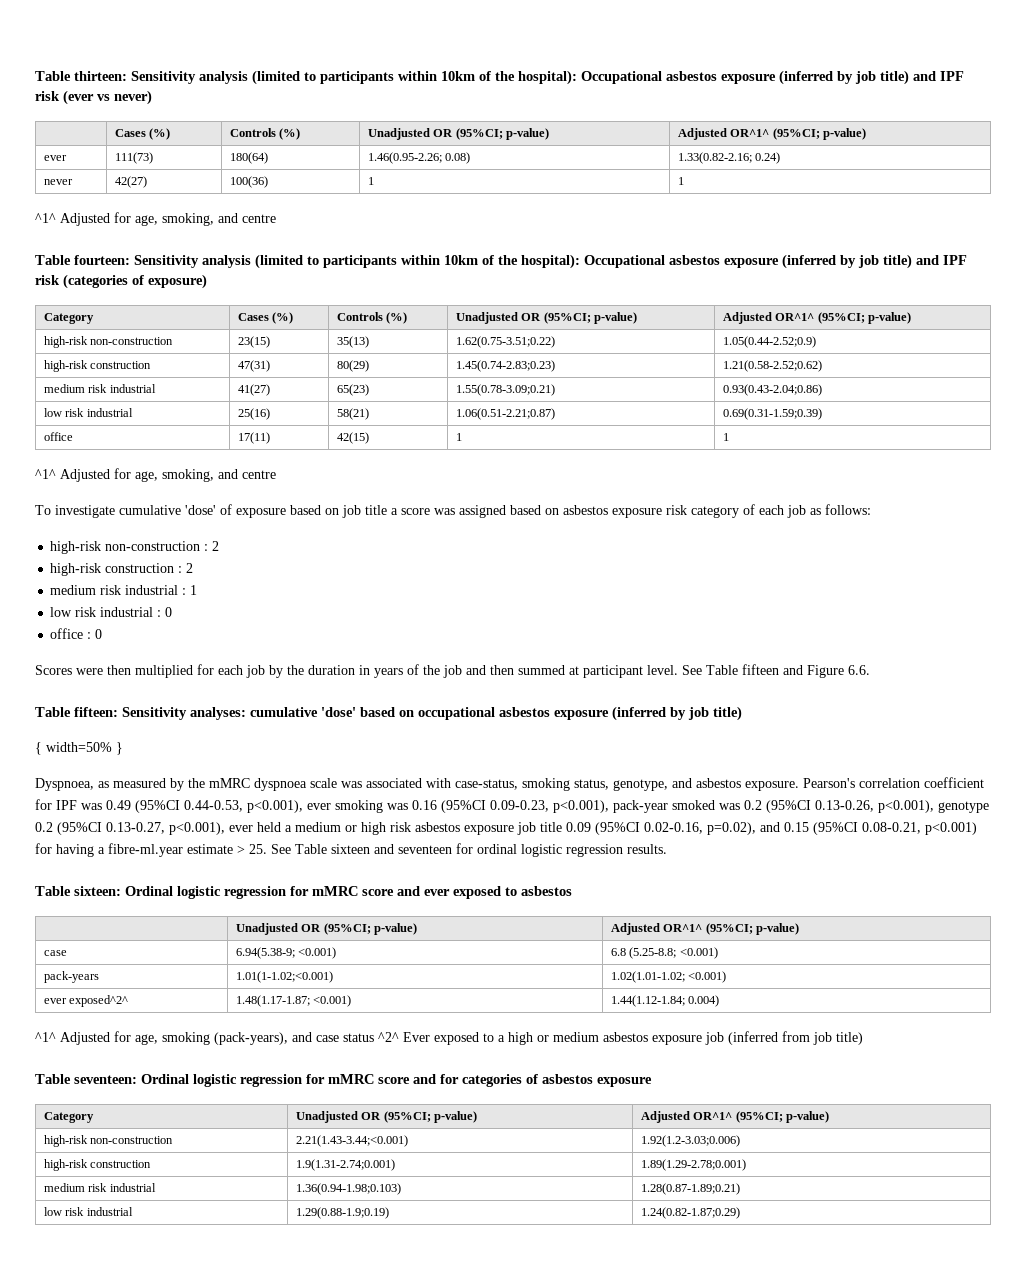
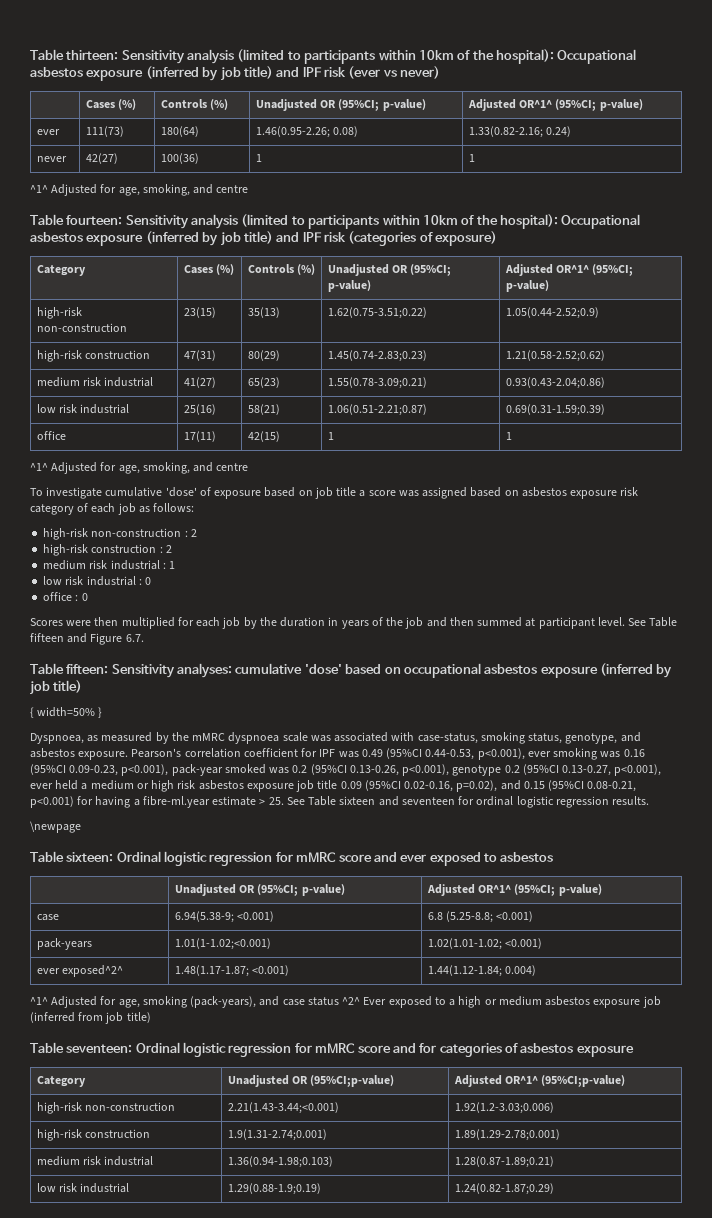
[848,665,870,675] 6.6. -> [125,634,144,642] 6.7.
(667, 849) none -> [30,821,81,833] // \newpage
[383,1111,478,1123] [640,1111,830,1123] (95%CI; p-value) | Adjusted OR^1^ (95%CI; p-value) -> [310,1075,395,1087] [453,1075,626,1087] (95%CI;p-value) | Adjusted OR^1^ (95%CI;p-value)

